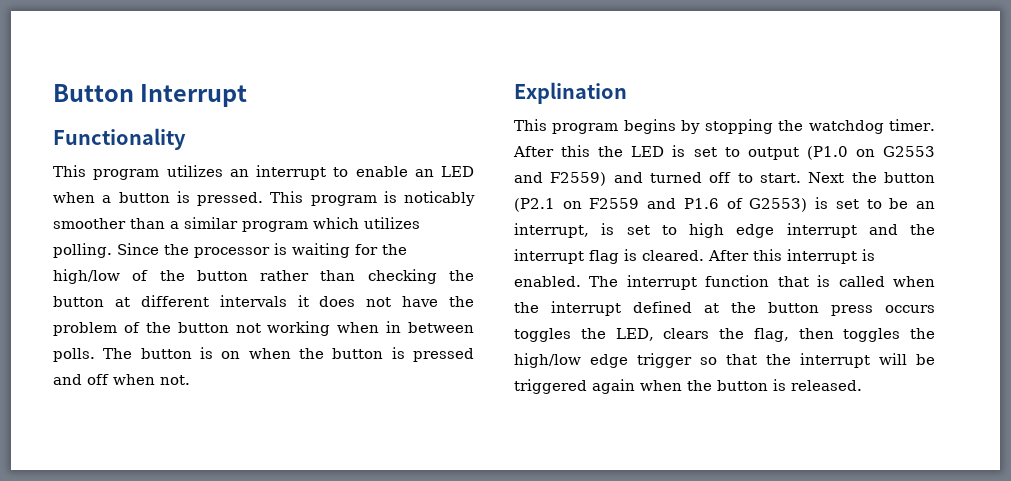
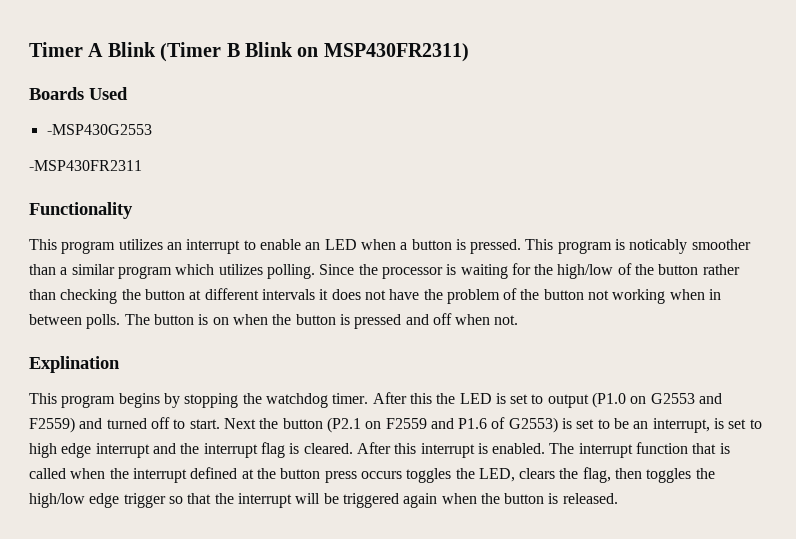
[53,84,248,107] Button Interrupt -> [29,42,469,62] [29,87,128,100] [46,124,152,135] [29,160,142,171] Timer A Blink (Timer B Blink on MSP430FR2311) // Boards Used // -MSP430G2553 // -MSP430FR2311

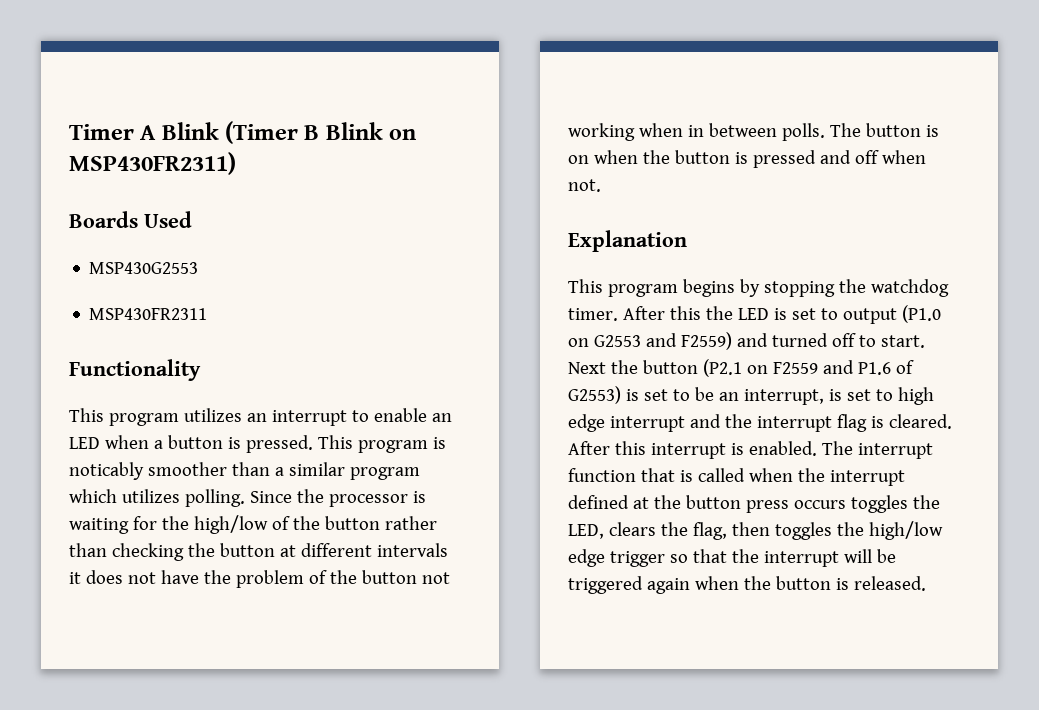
[46,124,152,135] [29,160,142,171] -MSP430G2553 // -MSP430FR2311 -> [89,262,199,274] [89,308,208,320] MSP430G2553 // MSP430FR2311
[29,356,120,373] Explination -> [568,230,687,252] Explanation

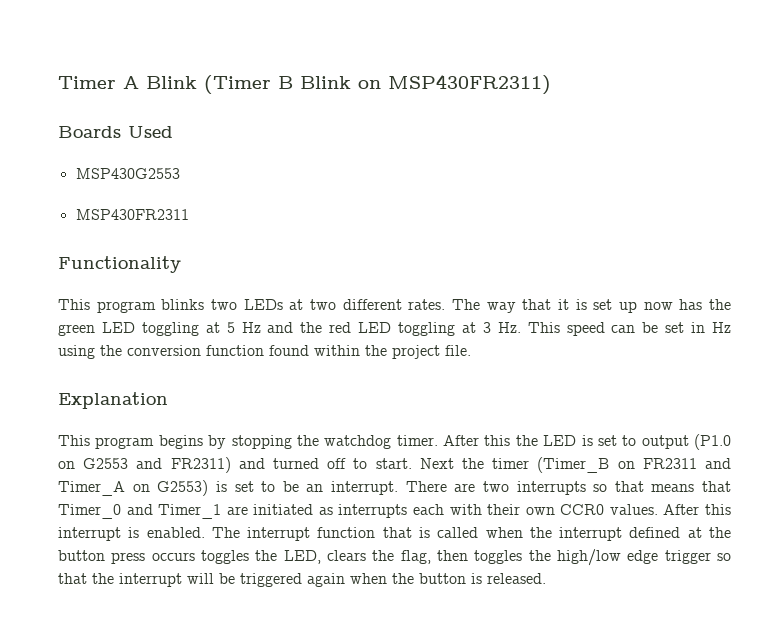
[183,408,452,426] [69,435,446,453] [69,462,420,480] [69,489,426,507] [69,515,437,534] [69,543,448,561] [69,570,450,588] [568,123,939,141] [568,150,926,168] [568,179,601,192] utilizes an interrupt to enable an LED when a button is pressed. This program is noticably smoother than a similar program which utilizes polling. Since the processor is waiting for the high/low of the button rather than checking the button at different intervals it does not have the problem of the button not working when in between polls. The button is on when the button is pressed and off when not. -> [161,299,731,313] [58,322,731,336] [58,345,471,359] blinks two LEDs at two different rates. The way that it is set up now has the green LED toggling at 5 Hz and the red LED toggling at 3 Hz. This speed can be set in Hz using the conversion function found within the project file.
[680,332,732,350] F2559) -> [170,457,231,473] FR2311)
[642,359,914,377] button (P2.1 on F2559 and P1.6 of -> [492,457,731,473] [58,481,150,496] timer (Timer_B on FR2311 and Timer_A on
[743,387,934,405] [568,414,952,432] interrupt, is set to high edge interrupt and the interrupt flag is cleared. -> [331,481,731,495] [58,504,658,519] interrupt. There are two interrupts so that means that Timer_0 and Timer_1 are initiated as interrupts each with their own CCR0 values.

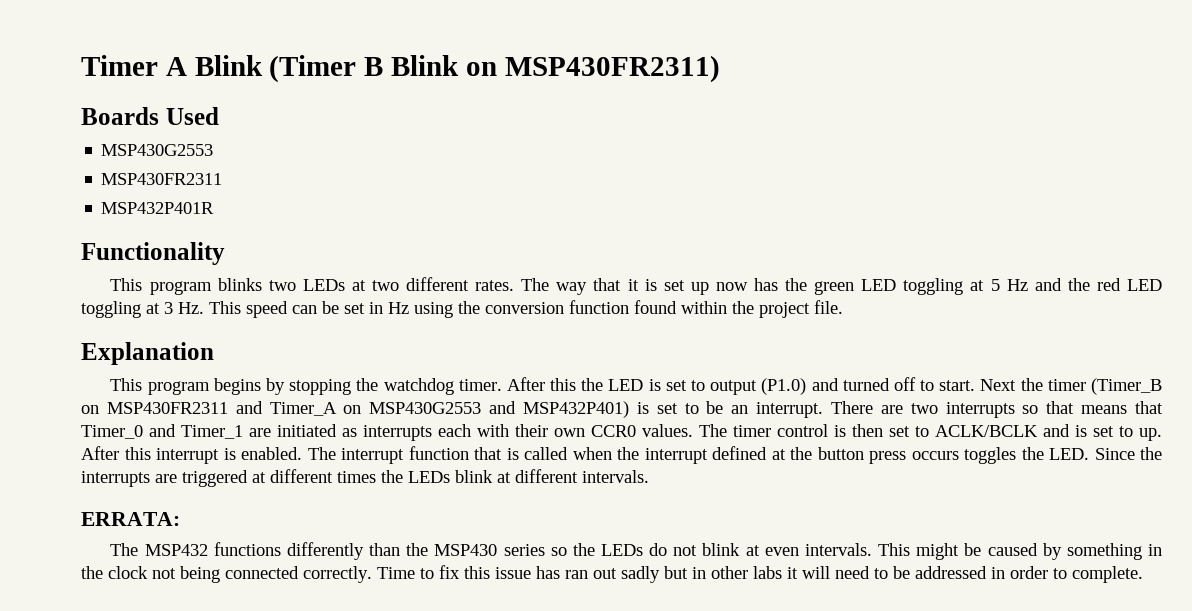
(189, 214) none -> [101,202,215,214] // MSP432P401R
[694,434,731,450] [58,457,231,473] (P1.0 on G2553 and FR2311) -> [761,378,807,395] (P1.0)
[642,458,697,469] FR2311 -> [106,402,228,414] MSP430FR2311
[157,480,209,496] G2553) -> [369,401,629,418] MSP430G2553 and MSP432P401)
(658, 509) none -> [699,424,1162,441] The timer control is then set to ACLK/BCLK and is set to up.
[283,549,732,566] [58,573,546,587] LED, clears the flag, then toggles the high/low edge trigger so that the interrupt will be triggered again when the button is released. -> [1049,447,1162,460] [81,469,649,487] [81,512,180,526] [110,542,1162,560] [81,565,1143,583] LED. Since the interrupts are triggered at different times the LEDs blink at different intervals. // ERRATA: // The MSP432 functions differently than the MSP430 series so the LEDs do not blink at even intervals. This might be caused by something in the clock not being connected correctly. Time to fix this issue has ran out sadly but in other labs it will need to be addressed in order to complete.

